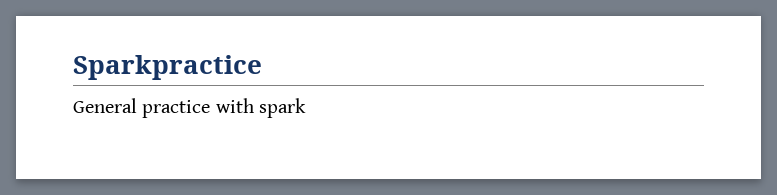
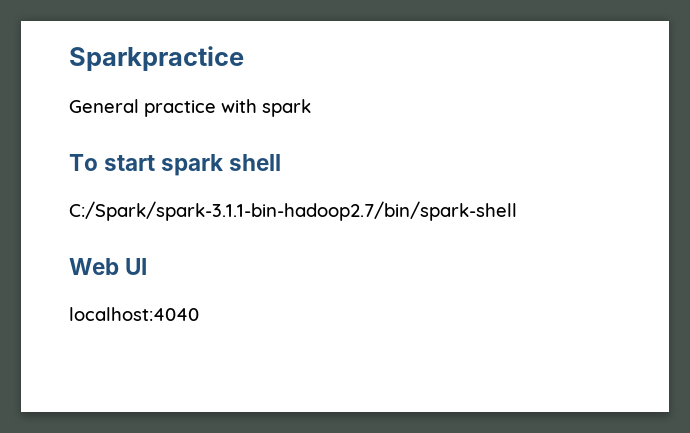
(306, 108) none -> [69,154,282,176] [69,201,517,221] [69,258,148,275] [69,307,199,321] // To start spark shell // C:/Spark/spark-3.1.1-bin-hadoop2.7/bin/spark-shell // Web UI // localhost:4040

